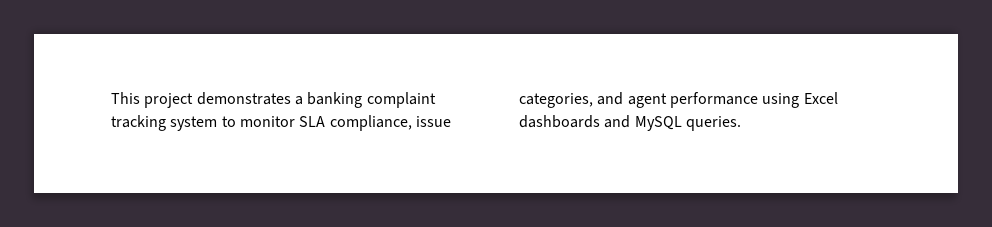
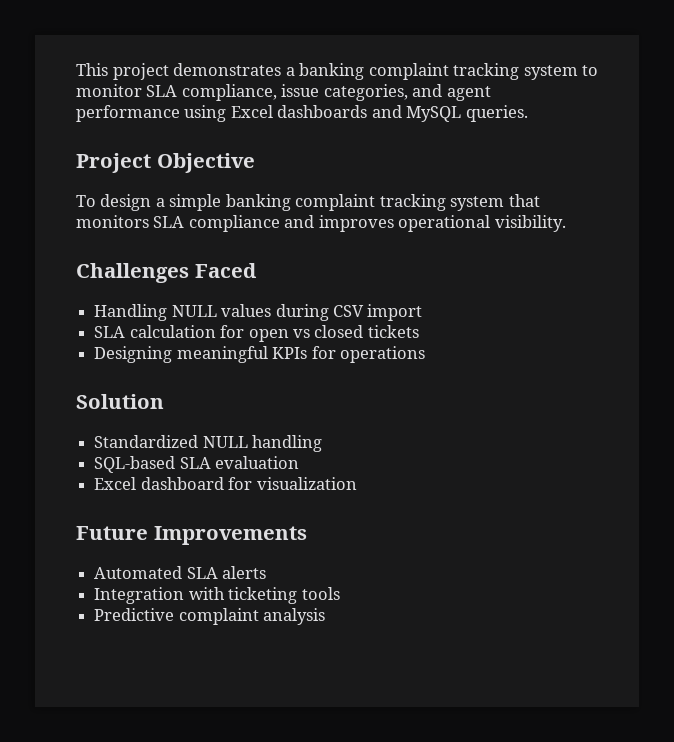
(741, 123) none -> [76,153,255,173] [76,194,540,211] [76,215,566,232] [76,263,257,283] [94,304,423,321] [94,325,419,342] [94,346,425,363] [76,394,164,409] [94,435,323,452] [94,456,300,473] [94,477,357,490] [76,526,307,545] [94,566,267,579] [94,587,340,604] [94,608,326,625] // Project Objective // To design a simple banking complaint tracking system that monitors SLA compliance and improves operational visibility. // Challenges Faced // Handling NULL values during CSV import // SLA calculation for open vs closed tickets // Designing meaningful KPIs for operations // Solution // Standardized NULL handling // SQL-based SLA evaluation // Excel dashboard for visualization // Future Improvements // Automated SLA alerts // Integration with ticketing tools // Predictive complaint analysis

